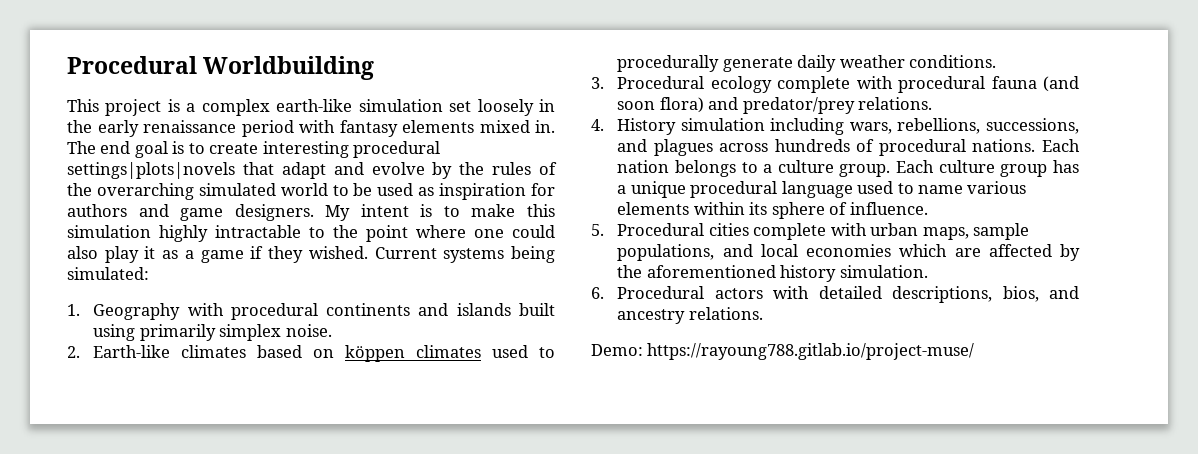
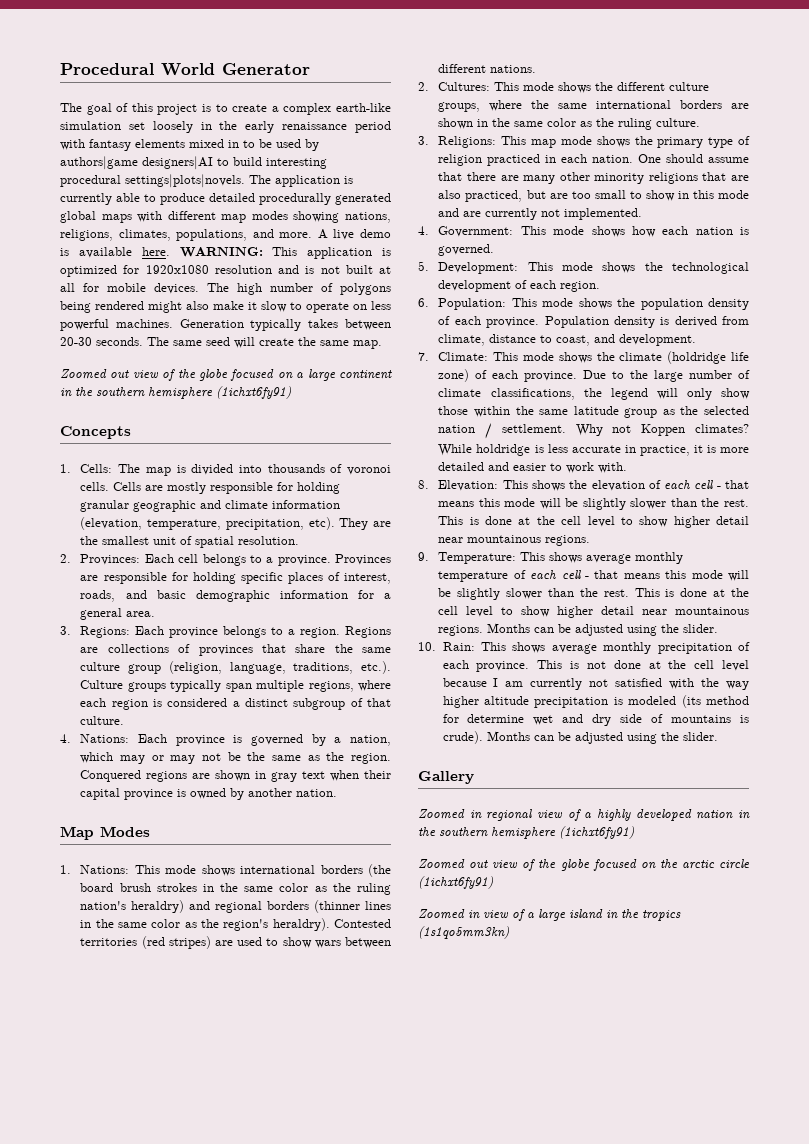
[67,56,375,80] [67,99,180,116] Procedural Worldbuilding // This project is -> [60,63,310,76] [60,103,268,115] Procedural World Generator // The goal of this project is to create
[535,120,555,133] [67,141,441,158] [67,162,557,179] [67,183,556,200] [67,204,555,221] [67,225,555,242] [67,246,555,263] [67,267,149,280] [67,303,555,320] [93,324,332,341] [67,345,555,362] [617,55,997,72] [591,76,1079,93] [617,97,933,114] [591,118,1079,135] [617,139,1080,156] [617,160,1079,177] [617,181,1027,198] [617,202,928,219] [591,223,1030,240] [617,244,1080,261] [617,265,928,282] [591,286,1079,303] [617,307,763,324] [591,343,975,360] in. The end goal is to create interesting procedural settings|plots|novels that adapt and evolve by the rules of the overarching simulated world to be used as inspiration for authors and game designers. My intent is to make this simulation highly intractable to the point where one could also play it as a game if they wished. Current systems being simulated: // 1. Geography with procedural continents and islands built using primarily simplex noise. // 2. Earth-like climates based on köppen climates used to procedurally generate daily weather conditions. // 3. Procedural ecology complete with procedural fauna (and soon flora) and predator/prey relations. // 4. History simulation including wars, rebellions, successions, and plagues across hundreds of procedural nations. Each nation belongs to a culture group. Each culture group has a unique procedural language used to name various elements within its sphere of influence. // 5. Procedural cities complete with urban maps, sample populations, and local economies which are affected by the aforementioned history simulation. // 6. Procedural actors with detailed descriptions, bios, and ancestry relations. // Demo: https://rayoung788.gitlab.io/project-muse/ -> [228,139,319,151] [60,156,327,170] [60,174,353,188] [60,193,391,205] [60,211,391,223] [60,229,391,241] [60,247,391,259] [60,265,391,277] [60,283,391,295] [60,301,391,313] [60,319,392,331] [60,337,382,349] [60,369,392,381] [60,386,291,399] [60,426,131,439] [60,464,391,476] [80,482,341,494] [80,500,341,512] [80,517,392,530] [80,536,300,548] [60,554,391,566] [80,572,392,584] [80,590,392,602] [80,608,156,620] [60,626,391,638] [80,644,391,656] [80,661,391,674] [80,680,392,692] [80,698,391,710] [80,716,125,725] [60,734,392,746] [80,752,391,764] [80,770,391,782] [80,788,338,800] [60,826,150,840] [60,864,392,877] [80,883,391,895] [80,900,392,913] [80,918,391,931] [80,936,391,949] [438,64,537,73] [418,82,710,93] [438,100,749,112] [438,118,701,130] [418,136,750,148] [438,154,749,166] [438,172,749,184] [438,190,749,202] [438,208,643,220] [418,226,749,237] [438,244,495,256] [418,261,749,274] [438,280,601,292] [418,298,749,310] [438,316,749,328] [438,334,697,346] [418,351,749,364] [438,369,750,382] [438,388,751,400] [438,406,749,418] [438,423,749,439] [438,444,749,456] [438,462,628,473] [418,480,749,491] [438,498,749,510] [438,516,749,528] [438,535,591,546] [418,552,684,564] [438,570,749,582] [438,588,749,600] [438,606,749,618] [438,623,719,636] [418,642,750,654] [442,660,749,672] [442,678,749,690] [442,695,749,708] [442,714,749,726] [442,731,718,744] [418,771,474,784] [418,809,750,821] [418,826,634,839] [418,859,750,871] [418,876,493,889] [418,909,681,921] [418,926,509,939] in to be used by authors|game designers|AI to build interesting procedural settings|plots|novels. The application is currently able to produce detailed procedurally generated global maps with different map modes showing nations, religions, climates, populations, and more. A live demo is available here. WARNING: This application is optimized for 1920x1080 resolution and is not built at all for mobile devices. The high number of polygons being rendered might also make it slow to operate on less powerful machines. Generation typically takes between 20-30 seconds. The same seed will create the same map. // Zoomed out view of the globe focused on a large continent in the southern hemisphere (1ichxt6fy91) // Concepts // 1. Cells: The map is divided into thousands of voronoi cells. Cells are mostly responsible for holding granular geographic and climate information (elevation, temperature, precipitation, etc). They are the smallest unit of spatial resolution. // 2. Provinces: Each cell belongs to a province. Provinces are responsible for holding specific places of interest, roads, and basic demographic information for a general area. // 3. Regions: Each province belongs to a region. Regions are collections of provinces that share the same culture group (religion, language, traditions, etc.). Culture groups typically span multiple regions, where each region is considered a distinct subgroup of that culture. // 4. Nations: Each province is governed by a nation, which may or may not be the same as the region. Conquered regions are shown in gray text when their capital province is owned by another nation. // Map Modes // 1. Nations: This mode shows international borders (the board brush strokes in the same color as the ruling nation's heraldry) and regional borders (thinner lines in the same color as the region's heraldry). Contested territories (red stripes) are used to show wars between different nations. // 2. Cultures: This mode shows the different culture groups, where the same international borders are shown in the same color as the ruling culture. // 3. Religions: This map mode shows the primary type of religion practiced in each nation. One should assume that there are many other minority religions that are also practiced, but are too small to show in this mode and are currently not implemented. // 4. Government: This mode shows how each nation is governed. // 5. Development: This mode shows the technological development of each region. // 6. Population: This mode shows the population density of each province. Population density is derived from climate, distance to coast, and development. // 7. Climate: This mode shows the climate (holdridge life zone) of each province. Due to the large number of climate classifications, the legend will only show those within the same latitude group as the selected nation / settlement. Why not Koppen climates? While holdridge is less accurate in practice, it is more detailed and easier to work with. // 8. Elevation: This shows the elevation of each cell - that means this mode will be slightly slower than the rest. This is done at the cell level to show higher detail near mountainous regions. // 9. Temperature: This shows average monthly temperature of each cell - that means this mode will be slightly slower than the rest. This is done at the cell level to show higher detail near mountainous regions. Months can be adjusted using the slider. // 10. Rain: This shows average monthly precipitation of each province. This is not done at the cell level because I am currently not satisfied with the way higher altitude precipitation is modeled (its method for determine wet and dry side of mountains is crude). Months can be adjusted using the slider. // Gallery // Zoomed in regional view of a highly developed nation in the southern hemisphere (1ichxt6fy91) // Zoomed out view of the globe focused on the arctic circle (1ichxt6fy91) // Zoomed in view of a large island in the tropics (1s1qo5mm3kn)

